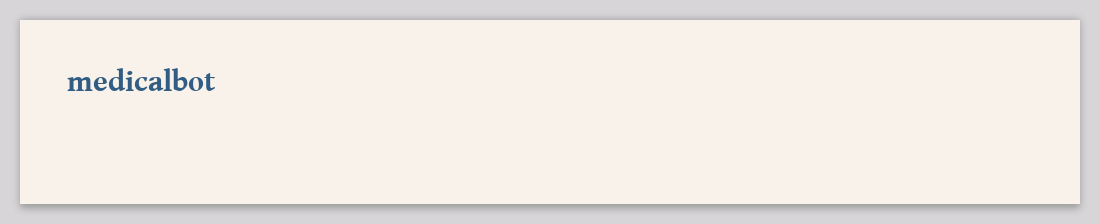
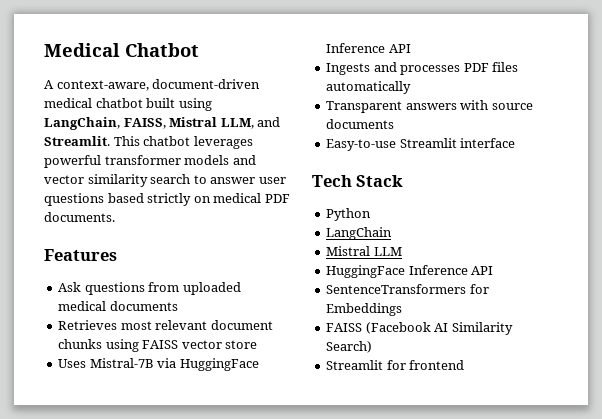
[67,68,216,91] medicalbot -> [44,43,199,57] [44,79,261,91] [44,98,212,111] [44,117,281,130] [44,136,253,149] [44,155,256,168] [44,174,286,187] [44,193,290,206] [44,212,115,222] [44,249,117,261] [58,282,241,295] [58,301,178,311] [58,320,273,330] [58,339,258,352] [58,358,259,371] [326,43,411,53] [326,62,519,75] [326,81,412,94] [326,100,533,113] [326,119,395,129] [326,138,516,151] [312,175,404,187] [326,208,372,221] [326,227,393,240] [326,246,402,256] [326,265,494,278] [326,284,489,294] [326,303,403,316] [326,322,513,335] [326,341,373,353] [326,360,465,370] Medical Chatbot // A context-aware, document-driven medical chatbot built using LangChain, FAISS, Mistral LLM, and Streamlit. This chatbot leverages powerful transformer models and vector similarity search to answer user questions based strictly on medical PDF documents. // Features // Ask questions from uploaded medical documents // Retrieves most relevant document chunks using FAISS vector store // Uses Mistral-7B via HuggingFace Inference API // Ingests and processes PDF files automatically // Transparent answers with source documents // Easy-to-use Streamlit interface // Tech Stack // Python // LangChain // Mistral LLM // HuggingFace Inference API // SentenceTransformers for Embeddings // FAISS (Facebook AI Similarity Search) // Streamlit for frontend

